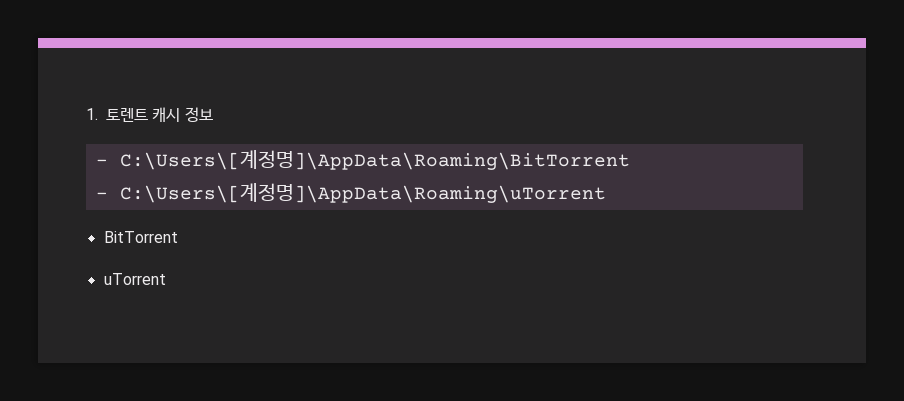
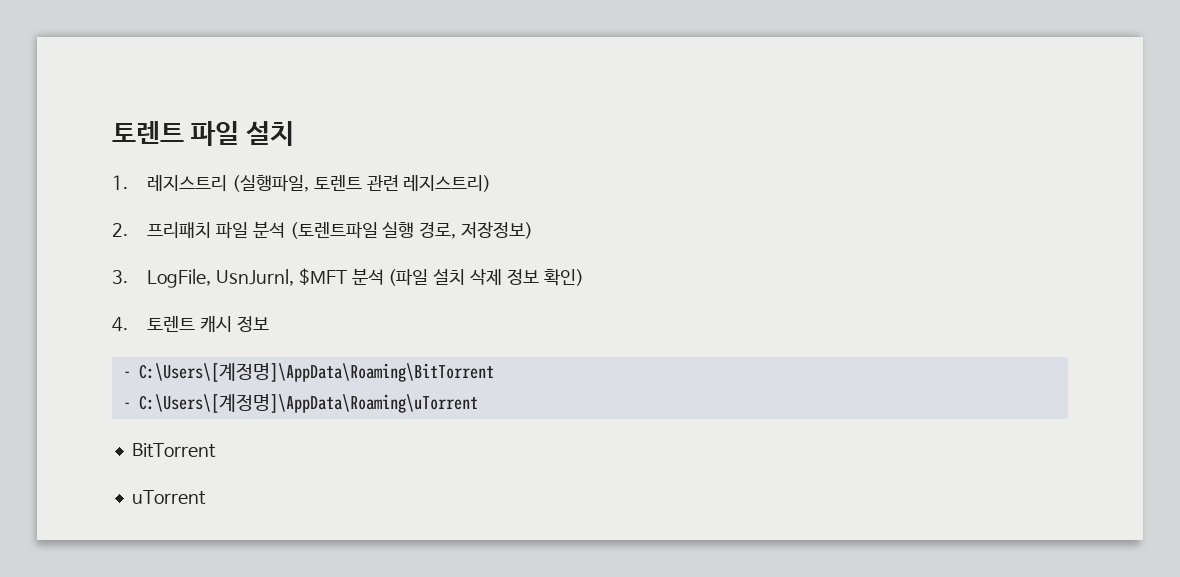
[86,108,98,120] 1. -> [112,121,295,146] [112,175,492,192] [112,221,534,239] [112,268,584,288] [112,317,128,332] 토렌트 파일 설치 // 1. 레지스트리 (실행파일, 토렌트 관련 레지스트리) // 2. 프리패치 파일 분석 (토렌트파일 실행 경로, 저장정보) // 3. LogFile, UsnJurnl, $MFT 분석 (파일 설치 삭제 정보 확인) // 4.

